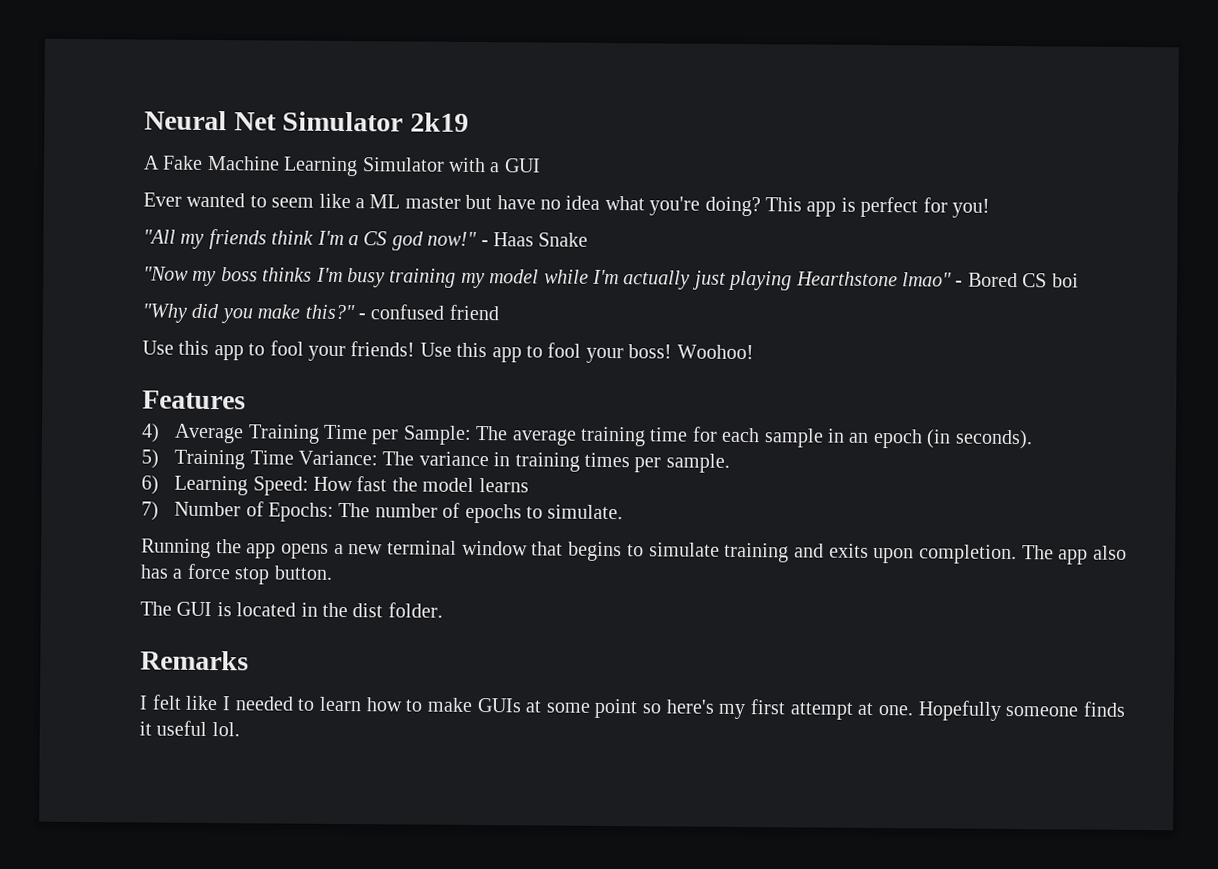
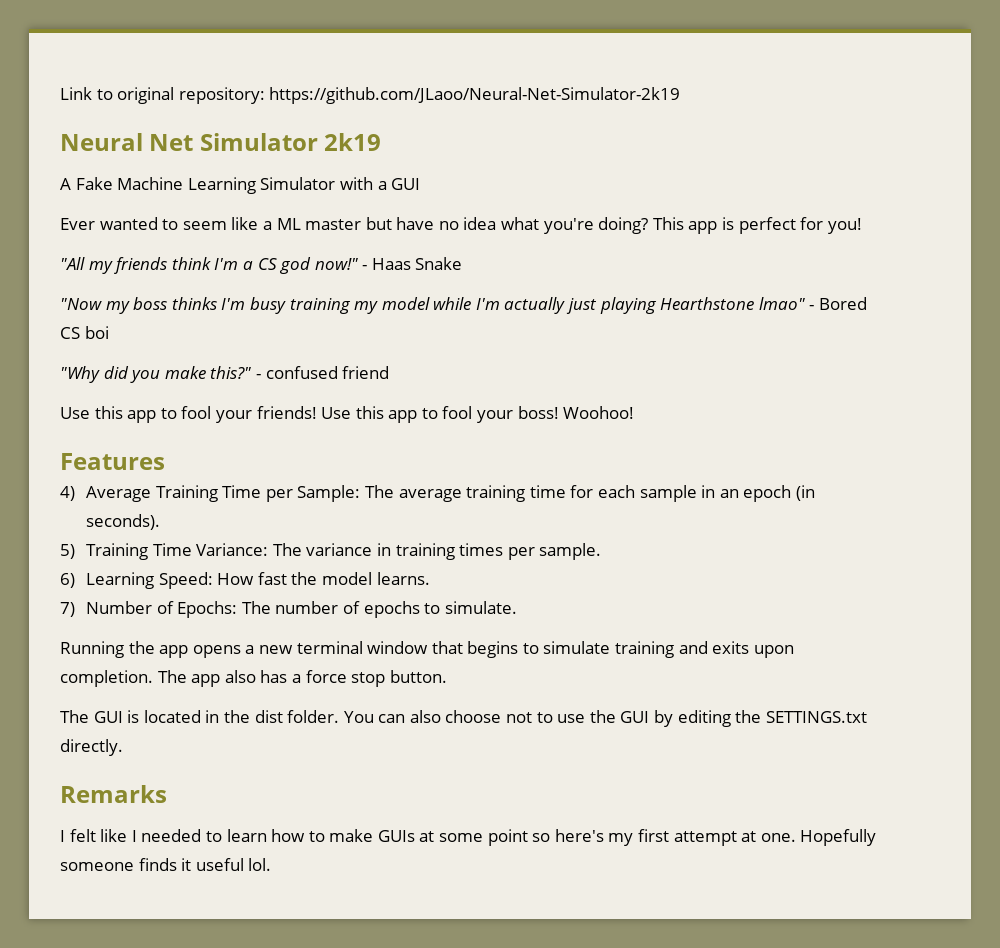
(144, 120) none -> [60,87,681,104] Link to original repository: https://github.com/JLaoo/Neural-Net-Simulator-2k19 //
[478,478,529,493] learns -> [376,572,430,585] learns.
(443, 610) none -> [343,710,867,727] [60,739,123,756] You can also choose not to use the GUI by editing the SETTINGS.txt directly.

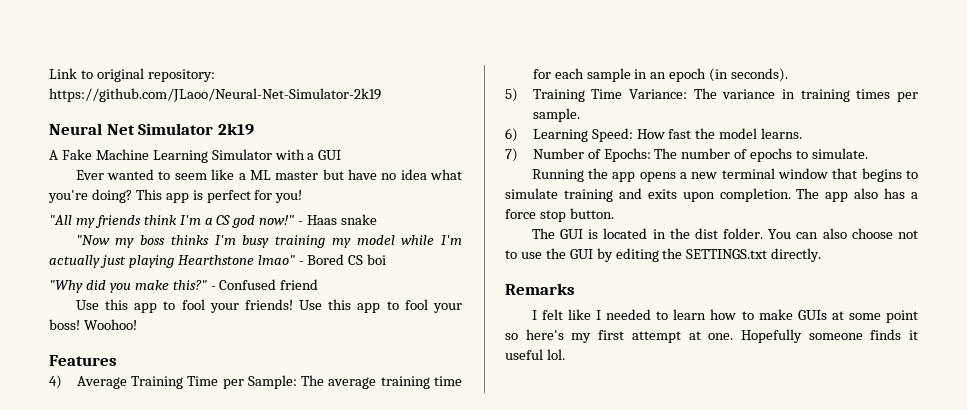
[415,257,463,270] Snake -> [341,214,378,225] snake
[265,366,338,379] confused -> [219,279,277,290] Confused

